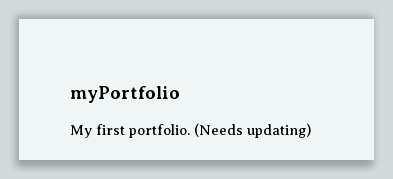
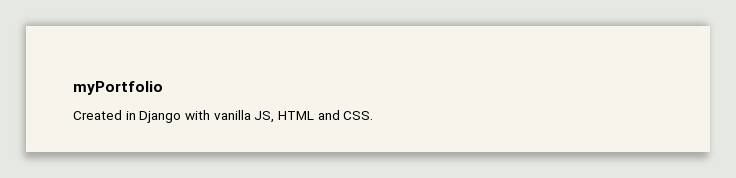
[70,123,311,138] My first portfolio. (Needs updating) -> [73,110,374,123] Created in Django with vanilla JS, HTML and CSS.

